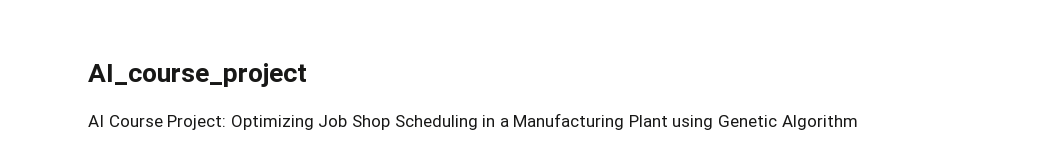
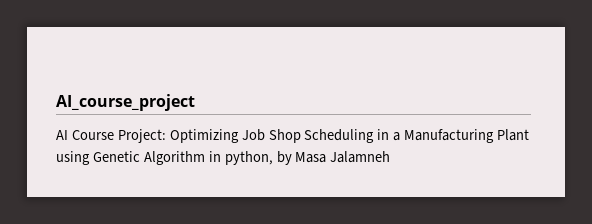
(858, 122) none -> [208,151,391,165] in python, by Masa Jalamneh

